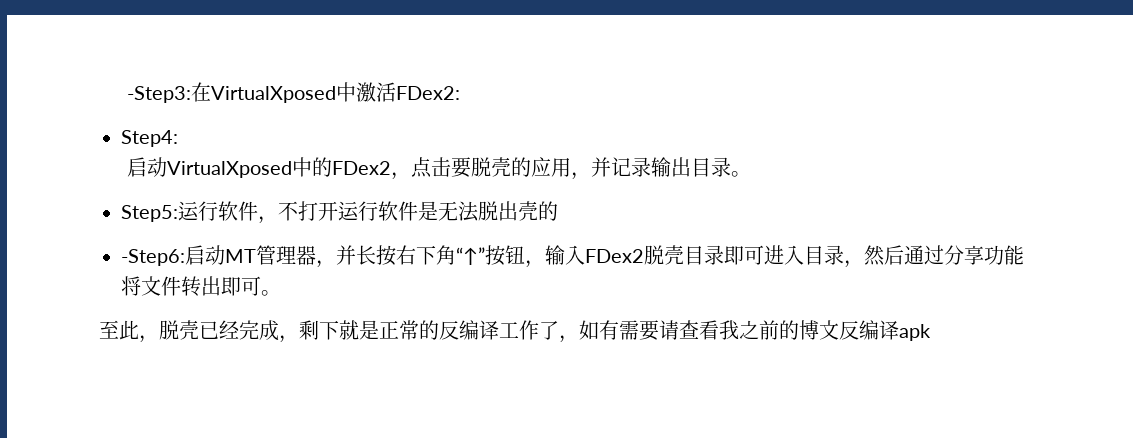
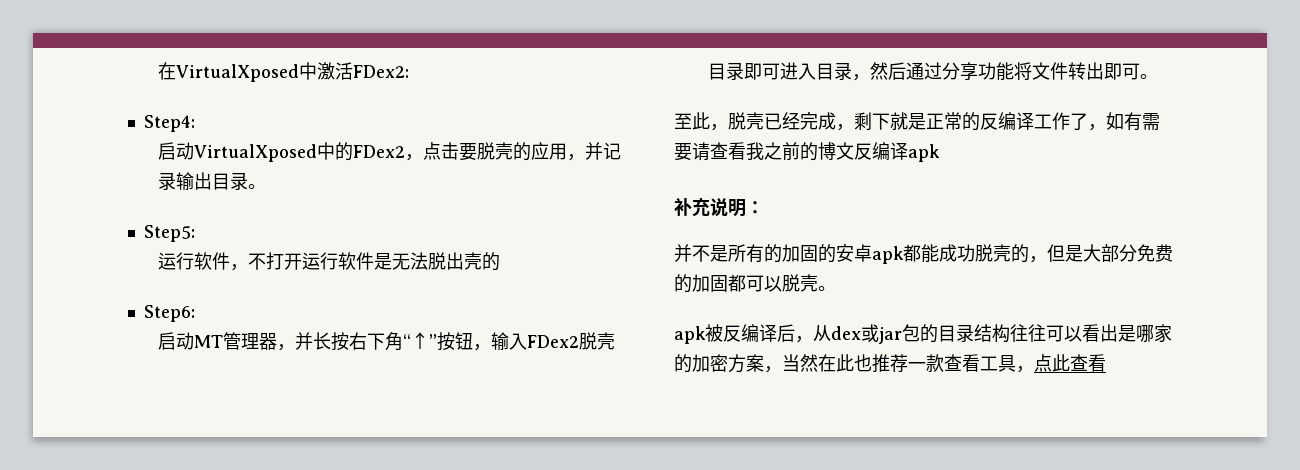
[127,86,192,103] -Step3: -> (157, 71) none
(178, 213) none -> (195, 233) //
[121,249,185,266] -Step6: -> [143,305,195,322] Step6: //
(931, 332) none -> [674,198,764,217] [674,244,1173,264] [674,274,836,293] [674,324,1172,344] [674,354,1106,373] // 补充说明： // 并不是所有的加固的安卓apk都能成功脱壳的，但是大部分免费的加固都可以脱壳。 // apk被反编译后，从dex或jar包的目录结构往往可以看出是哪家的加密方案，当然在此也推荐一款查看工具，点此查看

